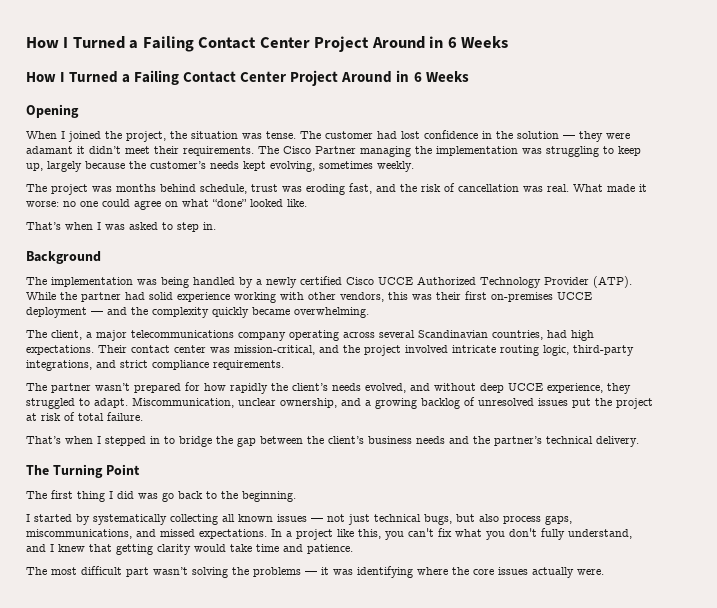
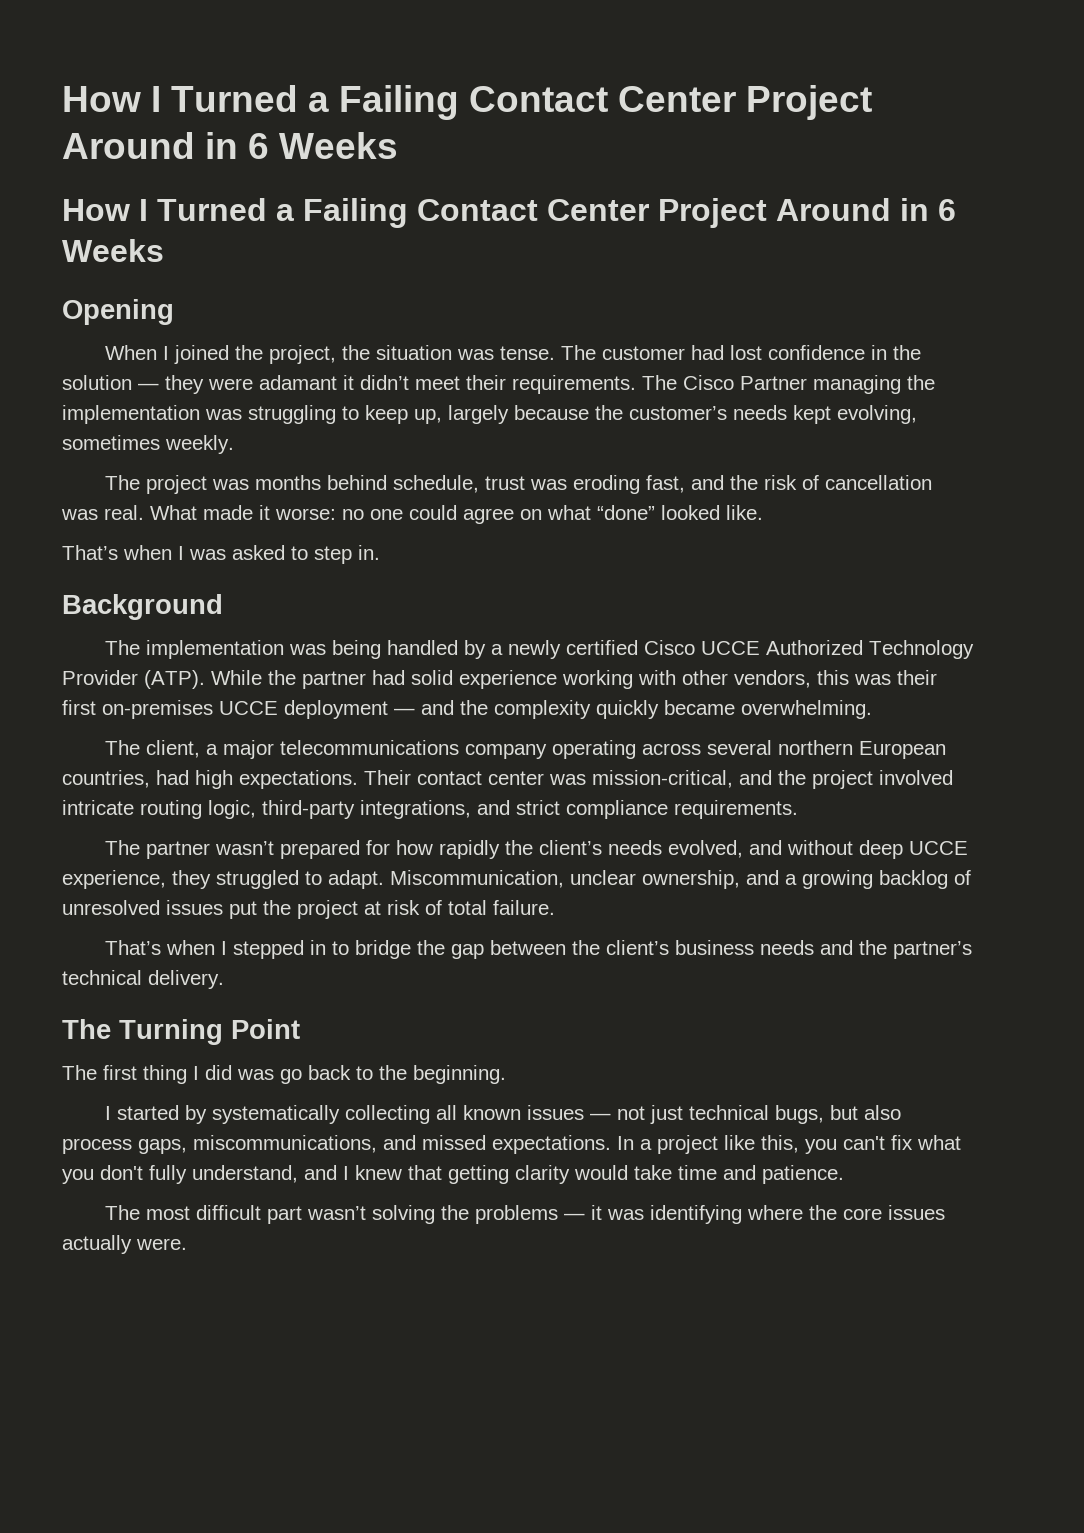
[418,330,488,338] Scandinavian -> [777,740,946,759] northern European

